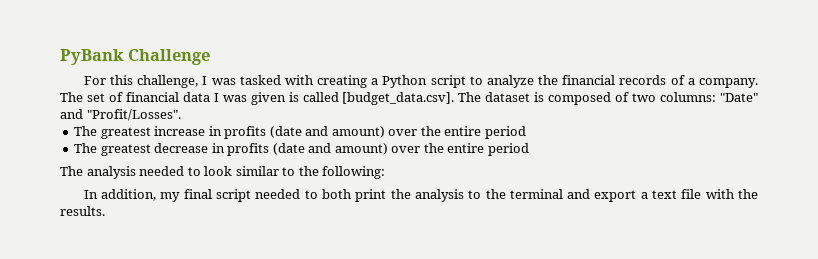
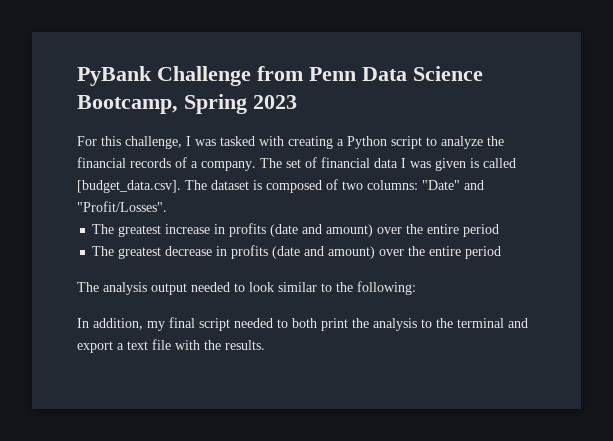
(211, 57) none -> [257,66,483,81] [77,94,297,114] from Penn Data Science Bootcamp, Spring 2023
(136, 172) none -> [151,283,187,295] output

